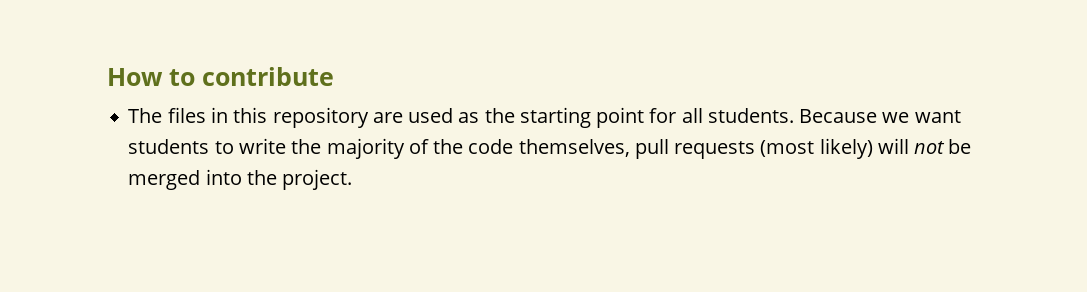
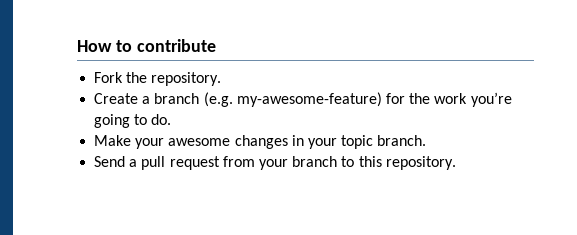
[128,107,961,128] [128,138,972,159] [128,169,353,190] The files in this repository are used as the starting point for all students. Because we want students to write the majority of the code themselves, pull requests (most likely) will not be merged into the project. -> [94,72,222,86] [94,92,512,107] [94,114,172,128] [94,135,427,149] [94,156,456,170] Fork the repository. // Create a branch (e.g. my-awesome-feature) for the work you’re going to do. // Make your awesome changes in your topic branch. // Send a pull request from your branch to this repository.

